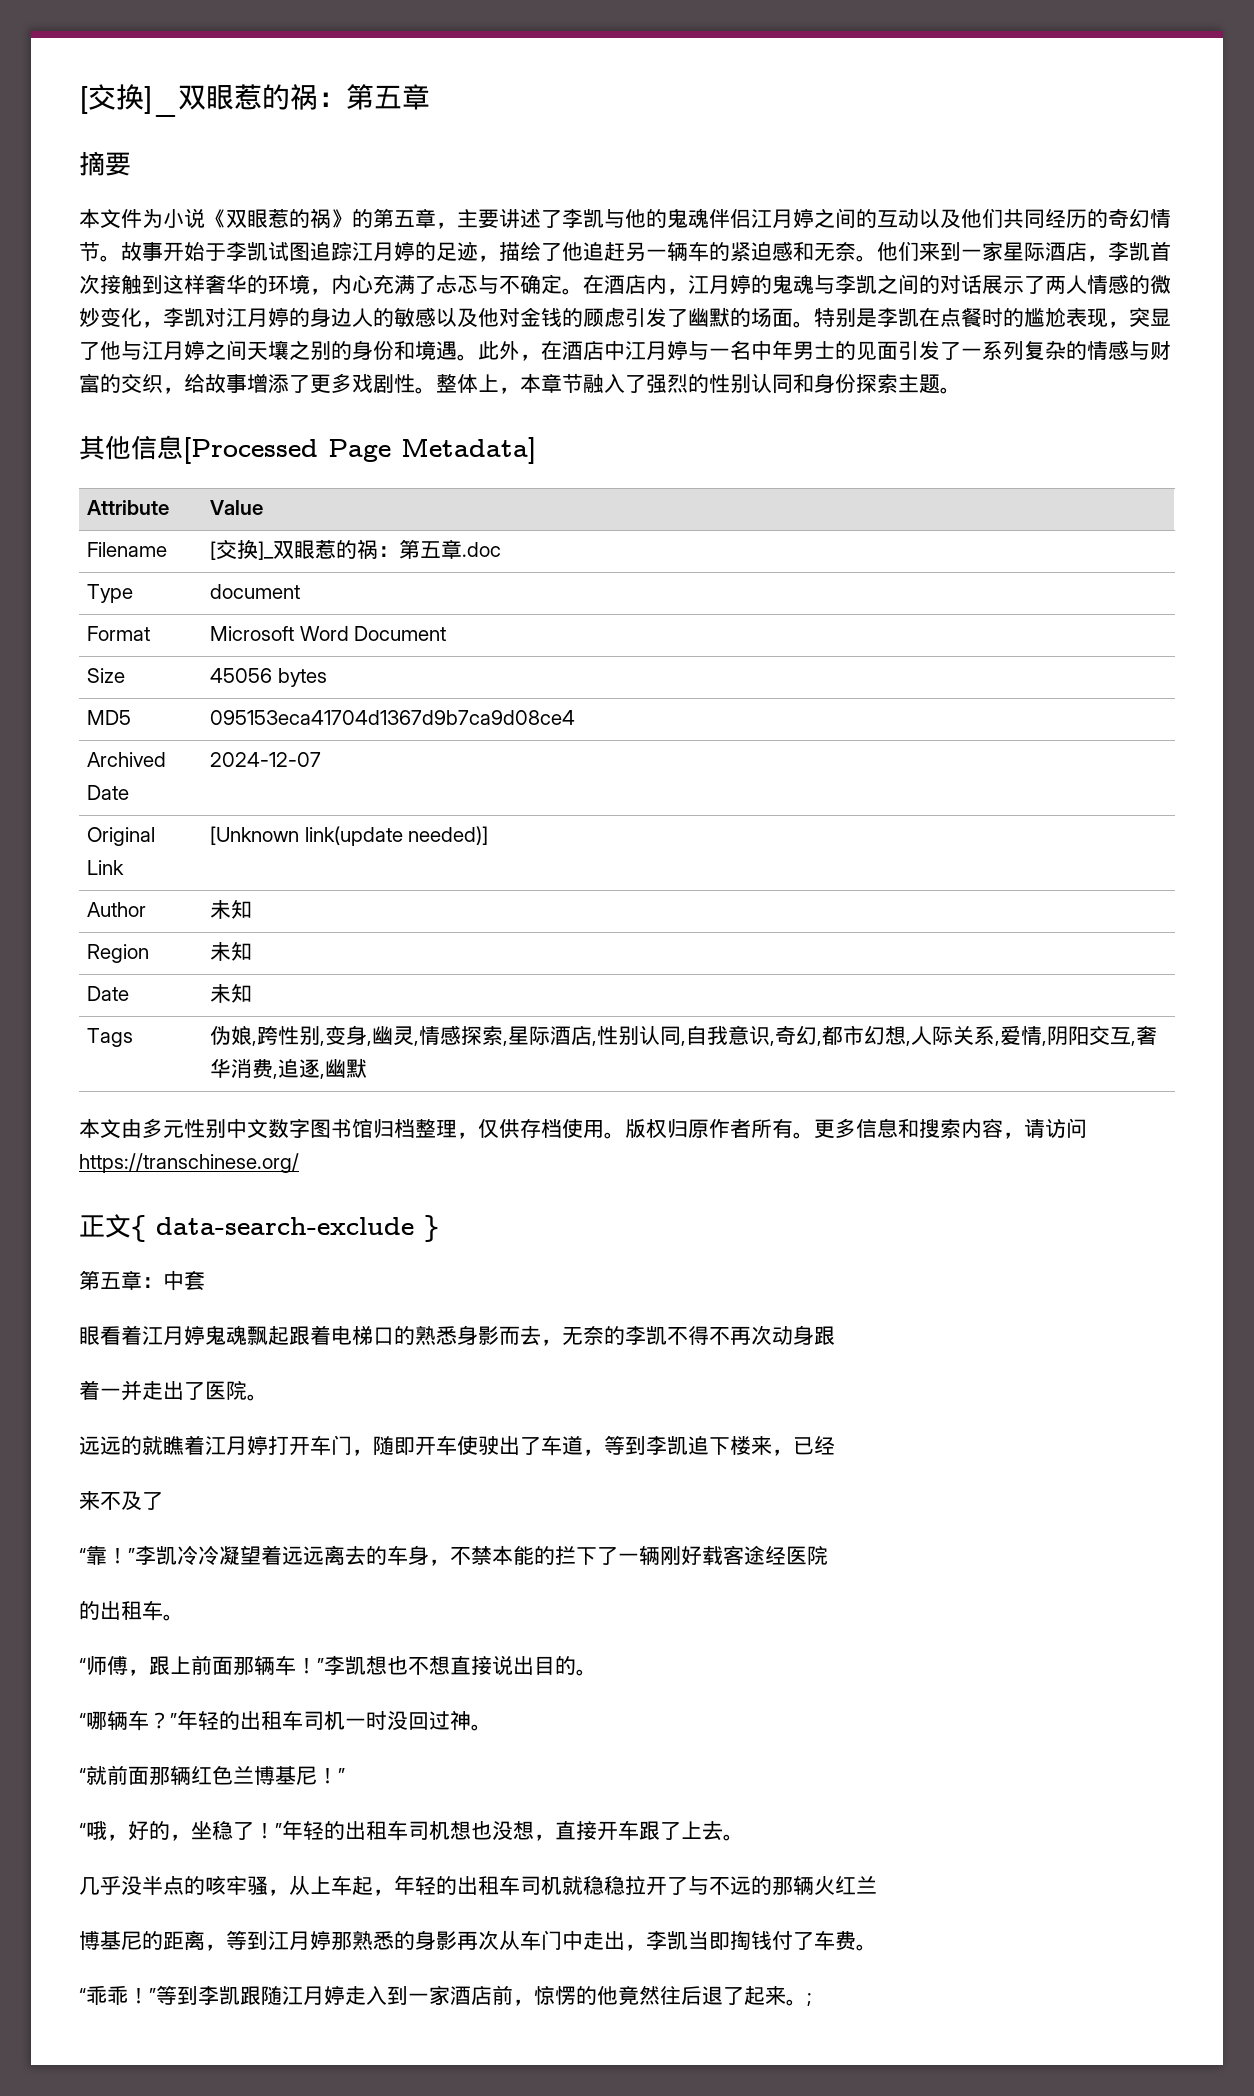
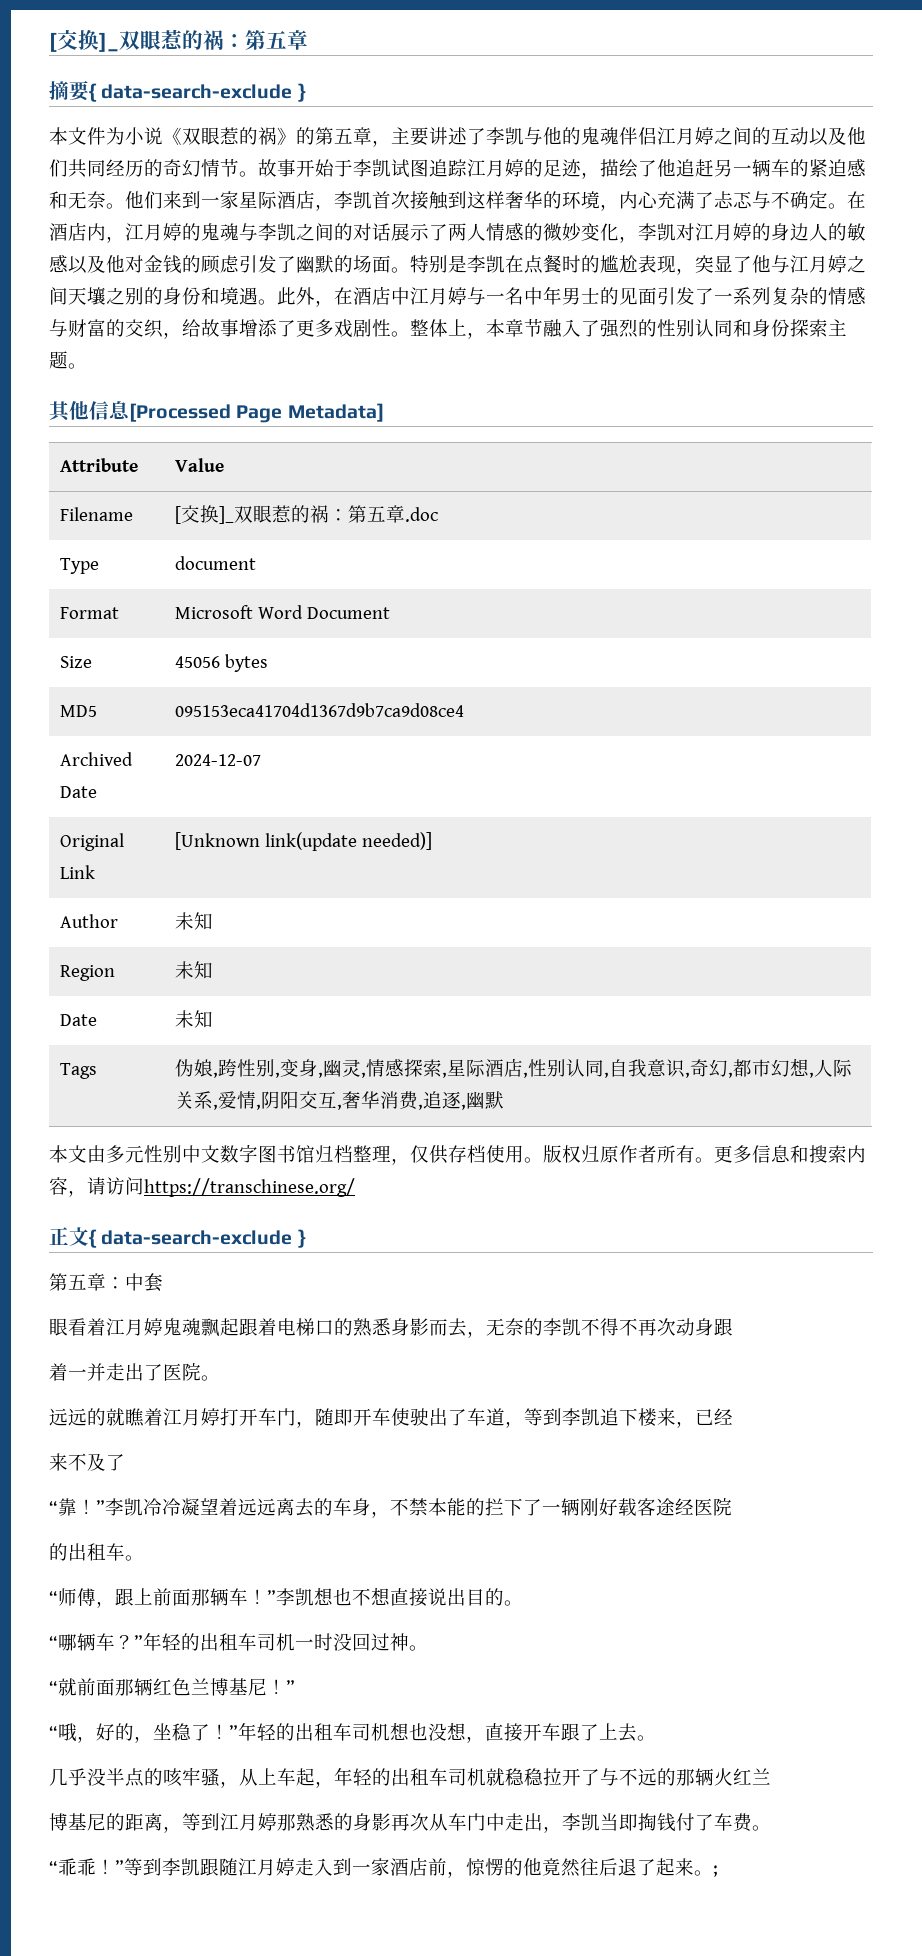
(131, 164) none -> [89,83,306,102] { data-search-exclude }

